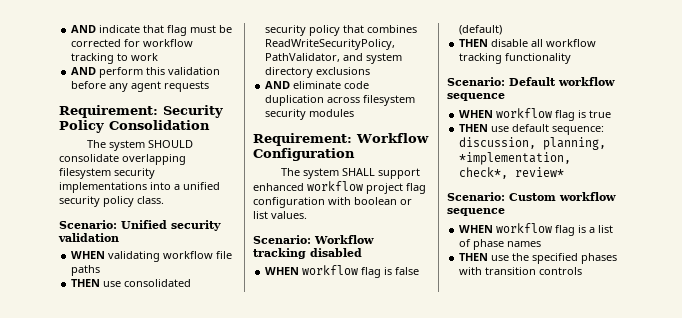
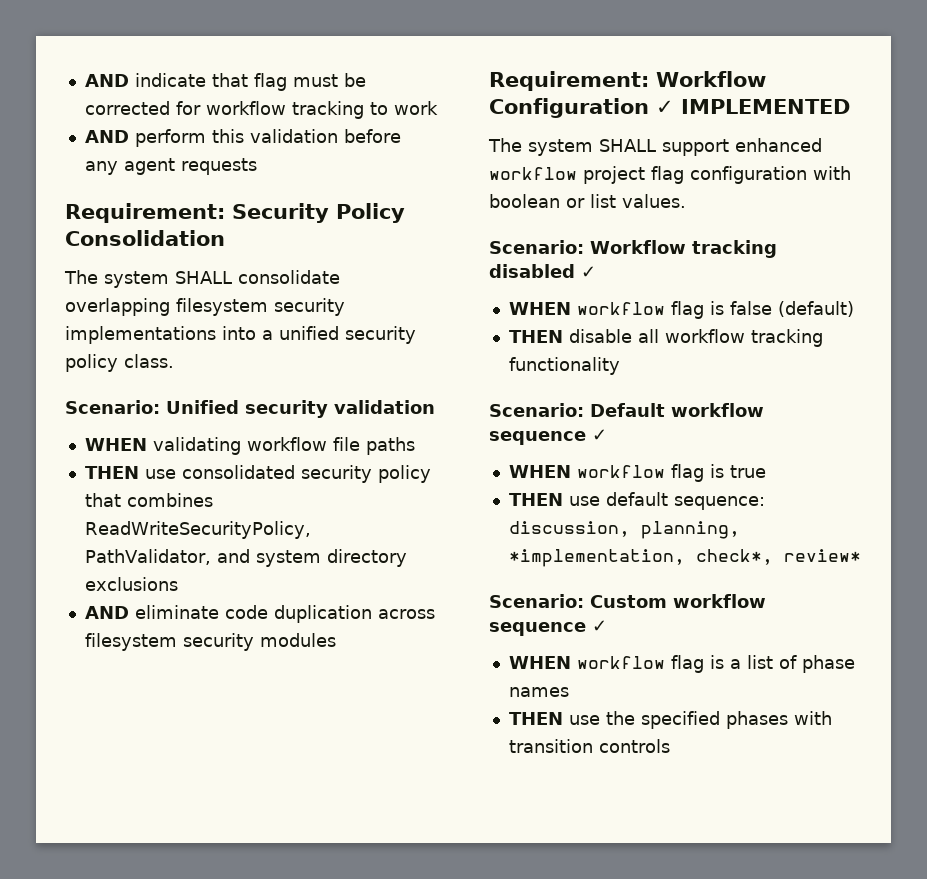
[148,140,194,148] SHOULD -> [175,271,232,284] SHALL
(355, 154) none -> [656,99,850,114] ✓ IMPLEMENTED
(362, 252) none -> [581,266,596,278] ✓
(505, 97) none -> [592,429,607,441] ✓
(505, 212) none -> [592,620,607,632] ✓

